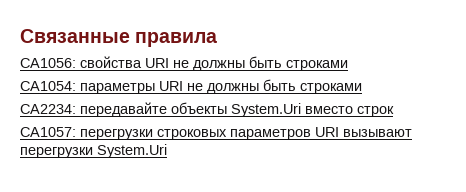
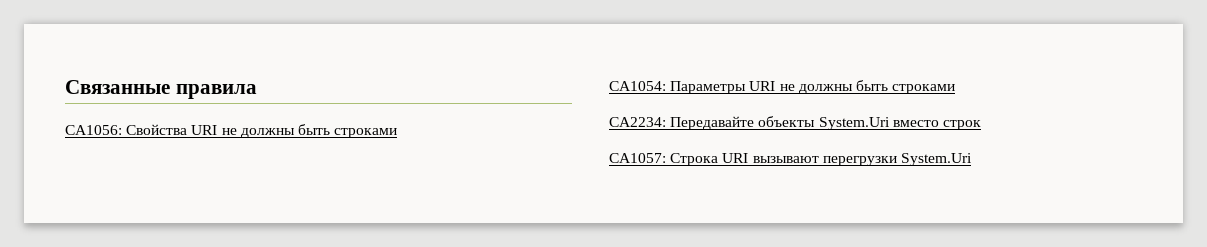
[80,56,142,68] свойства -> [126,124,188,135] Свойства
[80,83,155,94] параметры -> [670,81,747,94] Параметры
[80,102,167,117] передавайте -> [670,116,755,130] Передавайте
[80,129,311,140] перегрузки строковых параметров -> [670,153,719,166] Строка

